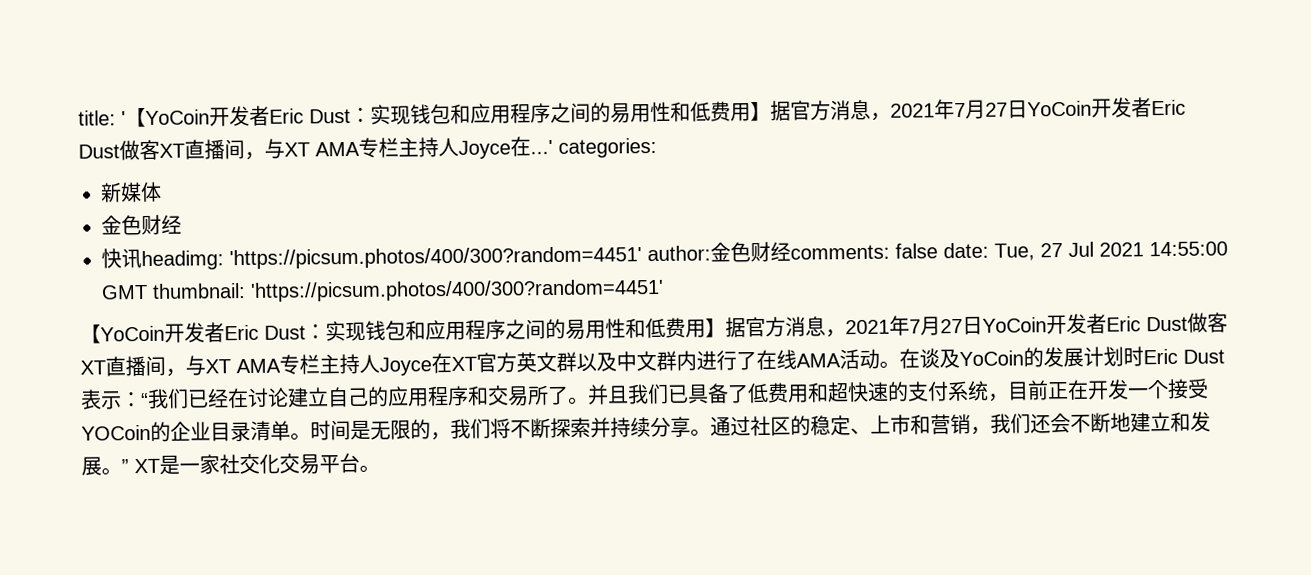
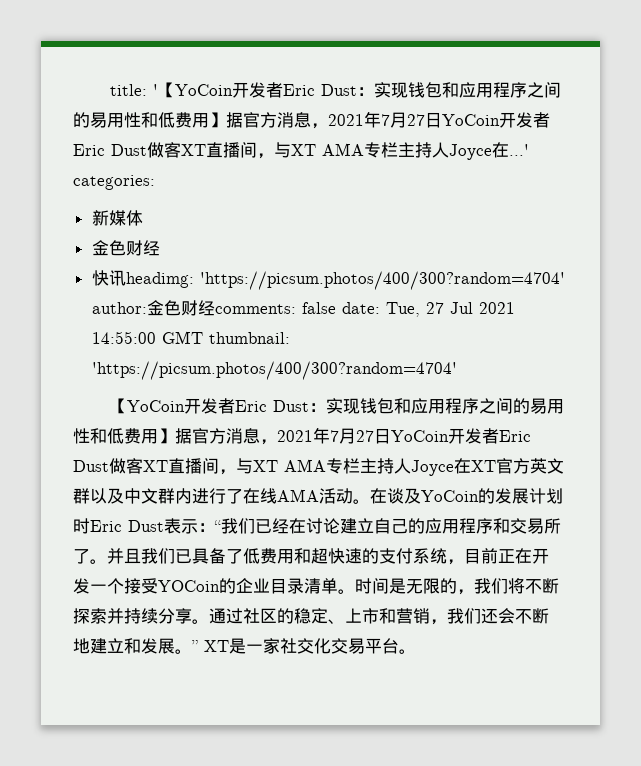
[229,246,642,270] 'https://picsum.photos/400/300?random=4451' -> [199,271,565,290] 'https://picsum.photos/400/300?random=4704'
[250,278,664,302] 'https://picsum.photos/400/300?random=4451' -> [91,361,457,380] 'https://picsum.photos/400/300?random=4704'

